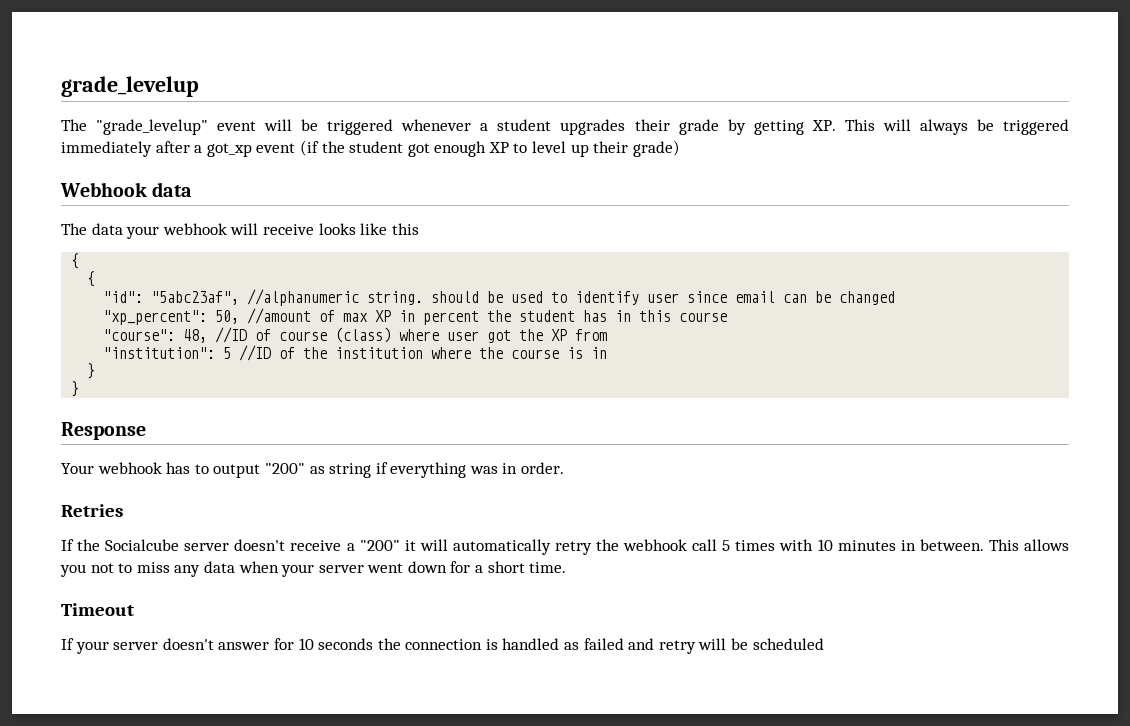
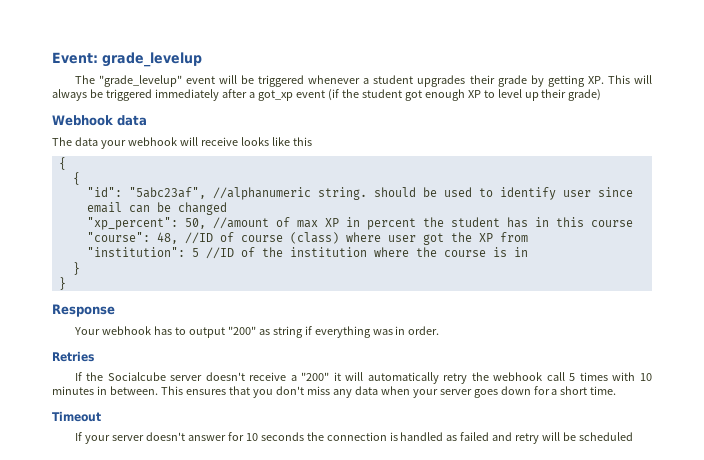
(61, 86) none -> [52,52,98,64] Event:
[1023,539,1069,551] [60,563,133,577] allows you not to -> [185,386,304,398] ensures that you don't
[367,563,404,573] went -> [473,389,498,398] goes

